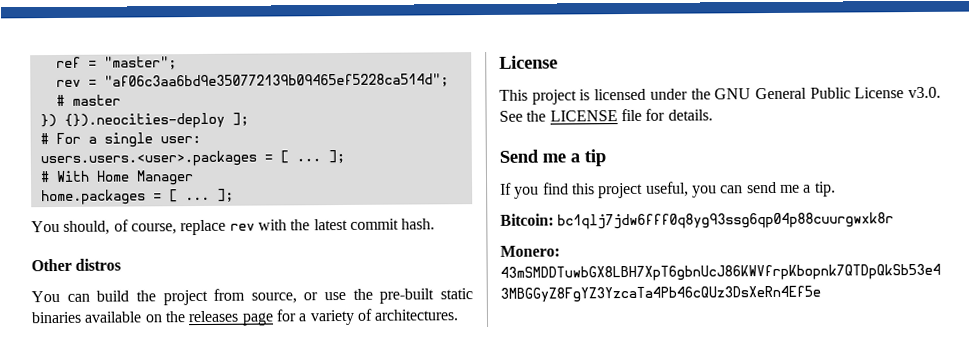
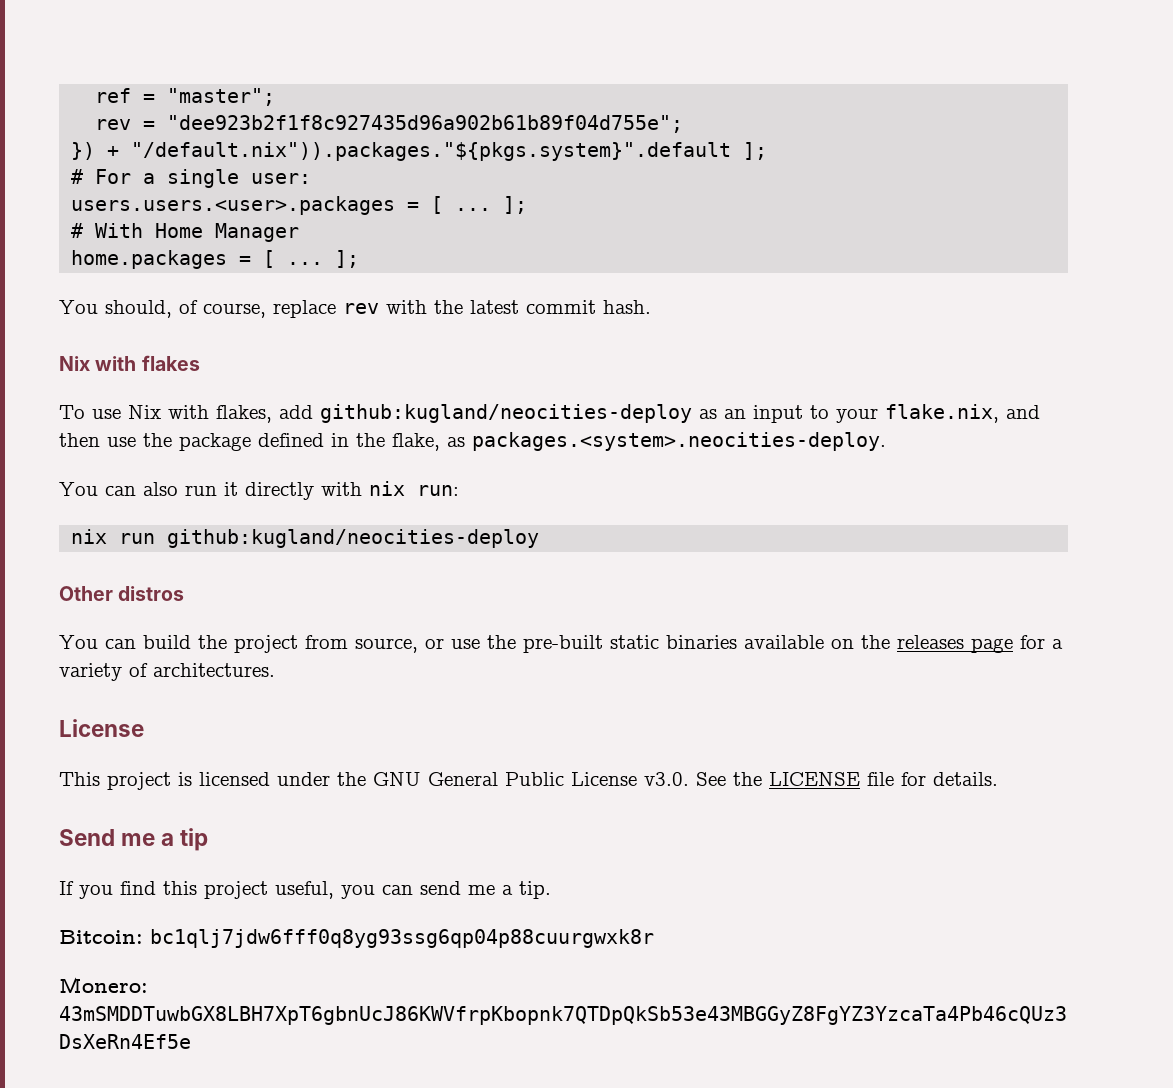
[103,73,449,89] [55,94,121,107] "af06c3aa6bd9e350772139b09465ef5228ca514d"; # master -> [167,115,684,133] "dee923b2f1f8c927435d96a902b61b89f04d755e";
[63,112,225,129] {}).neocities-deploy -> [107,142,732,161] + "/default.nix")).packages."${pkgs.system}".default
(436, 224) none -> [59,355,200,371] [59,404,1040,423] [59,432,886,451] [59,481,459,500] [71,529,540,548] // Nix with flakes // To use Nix with flakes, add github:kugland/neocities-deploy as an input to your flake.nix, and then use the package defined in the flake, as packages.<system>.neocities-deploy. // You can also run it directly with nix run: // nix run github:kugland/neocities-deploy

